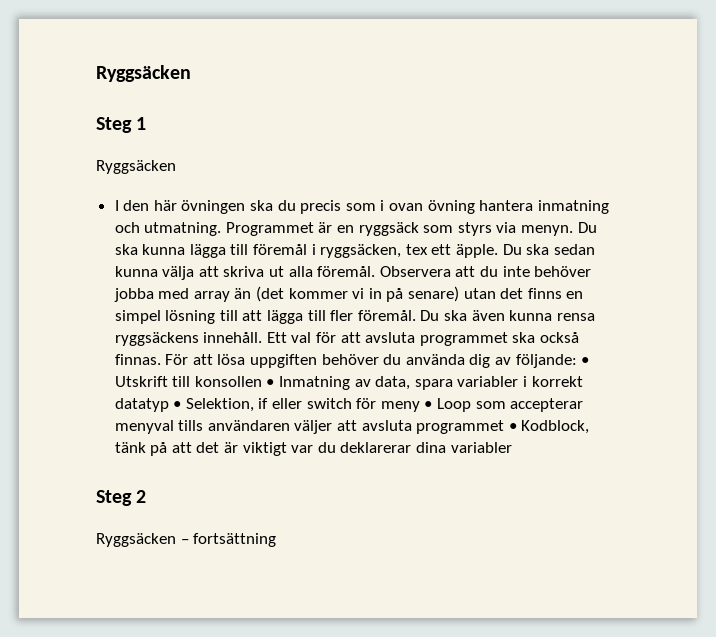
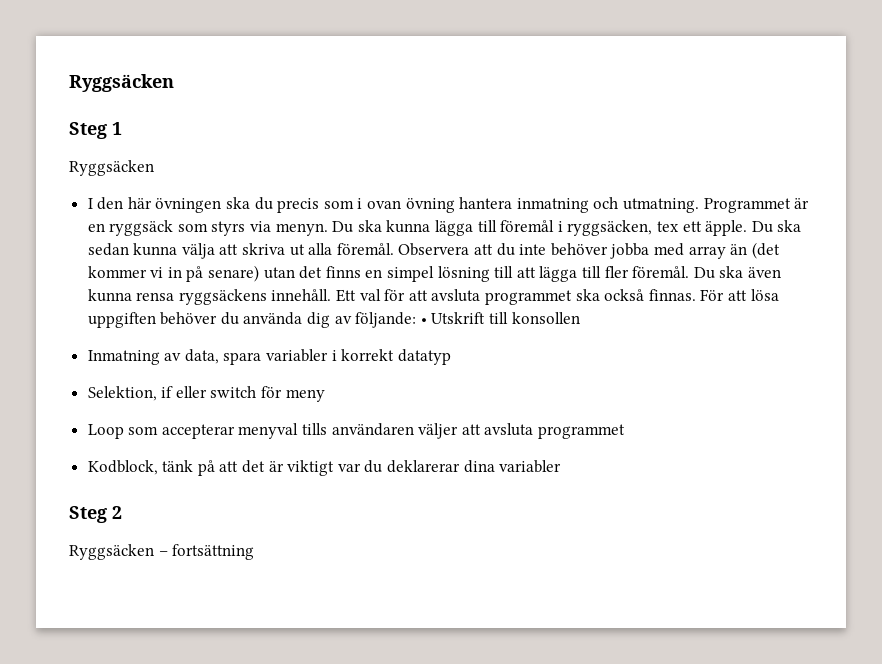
[266,379,275,387] • -> (580, 318) //
[173,401,182,409] • -> (451, 357) //
[424,401,433,409] • -> (325, 395) //
[508,423,517,431] • -> (626, 431) //

